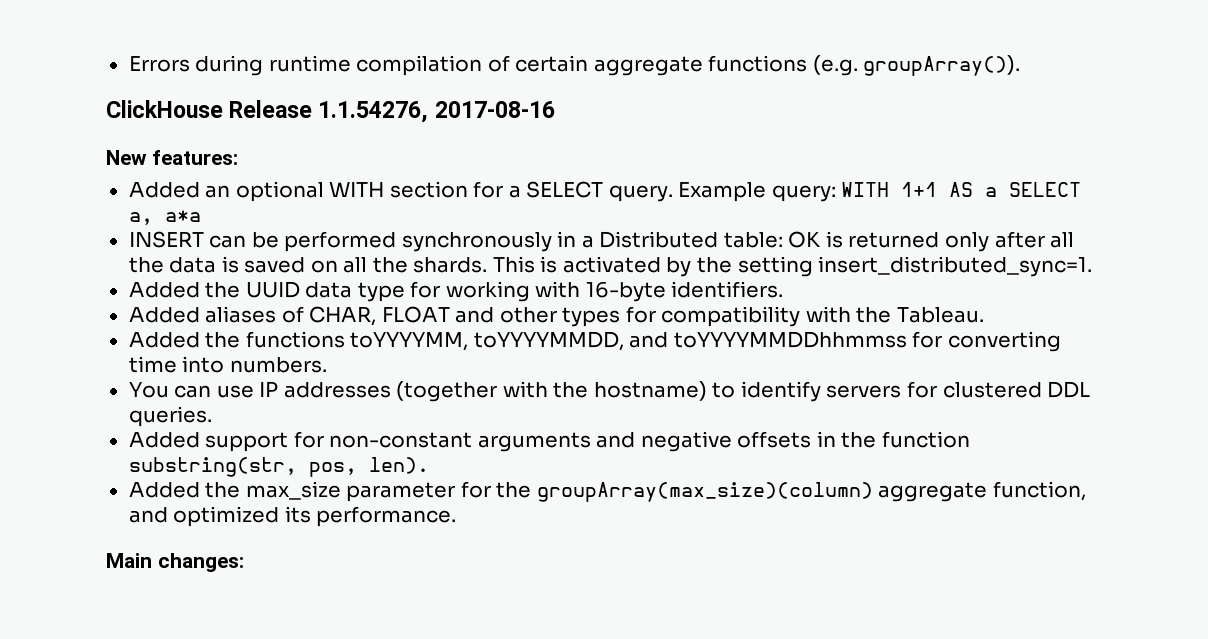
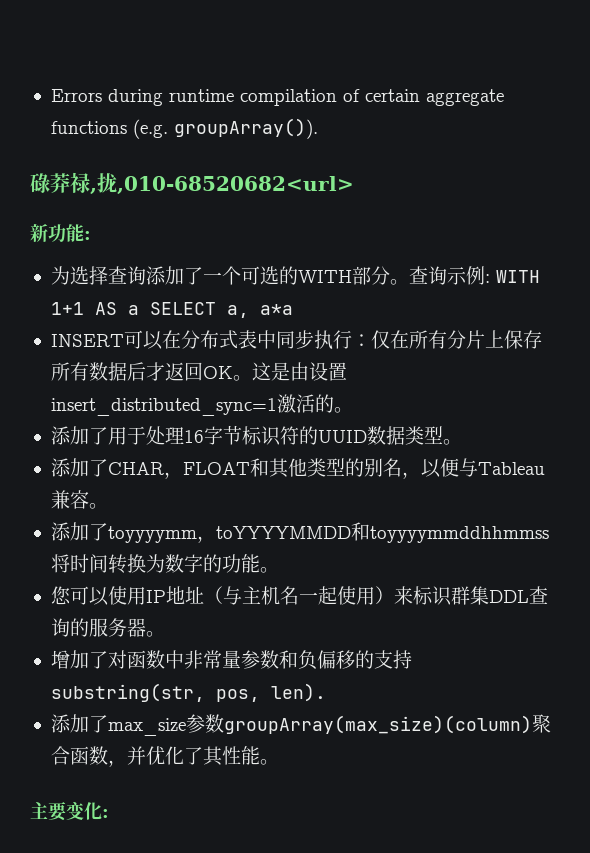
[106,100,555,123] [106,150,238,165] [128,181,836,202] ClickHouse Release 1.1.54276, 2017-08-16 // New features: // Added an optional WITH section for a SELECT query. Example query: -> [30,172,354,194] [30,224,91,242] [50,266,490,285] 碌莽禄,拢,010-68520682<url> // 新功能: // 为选择查询添加了一个可选的WITH部分。查询示例:
[209,231,1075,252] [128,256,1093,277] [128,281,784,302] [128,306,984,327] [128,331,1061,352] [128,356,327,373] [128,381,1091,402] [128,406,212,427] [128,431,970,452] [128,457,429,477] [128,481,1086,502] [128,506,457,527] [106,553,244,572] can be performed synchronously in a Distributed table: OK is returned only after all the data is saved on all the shards. This is activated by the setting insert_distributed_sync=1. // Added the UUID data type for working with 16-byte identifiers. // Added aliases of CHAR, FLOAT and other types for compatibility with the Tableau. // Added the functions toYYYYMM, toYYYYMMDD, and toYYYYMMDDhhmmss for converting time into numbers. // You can use IP addresses (together with the hostname) to identify servers for clustered DDL queries. // Added support for non-constant arguments and negative offsets in the function substring(str, pos, len). // Added the max_size parameter for the groupArray(max_size)(column) aggregate function, and optimized its performance. // Main changes: -> [123,330,542,350] [50,362,347,381] [50,394,353,416] [50,425,462,446] [50,458,545,479] [50,490,108,509] [50,522,549,543] [50,554,279,574] [50,586,548,606] [50,618,165,637] [50,650,412,670] [50,683,326,702] [50,714,551,736] [50,746,279,767] [30,801,109,821] 可以在分布式表中同步执行：仅在所有分片上保存所有数据后才返回OK。这是由设置insert_distributed_sync=1激活的。 // 添加了用于处理16字节标识符的UUID数据类型。 // 添加了CHAR，FLOAT和其他类型的别名，以便与Tableau兼容。 // 添加了toyyyymm，toYYYYMMDD和toyyyymmddhhmmss将时间转换为数字的功能。 // 您可以使用IP地址（与主机名一起使用）来标识群集DDL查询的服务器。 // 增加了对函数中非常量参数和负偏移的支持substring(str, pos, len). // 添加了max_size参数groupArray(max_size)(column)聚合函数，并优化了其性能。 // 主要变化:

